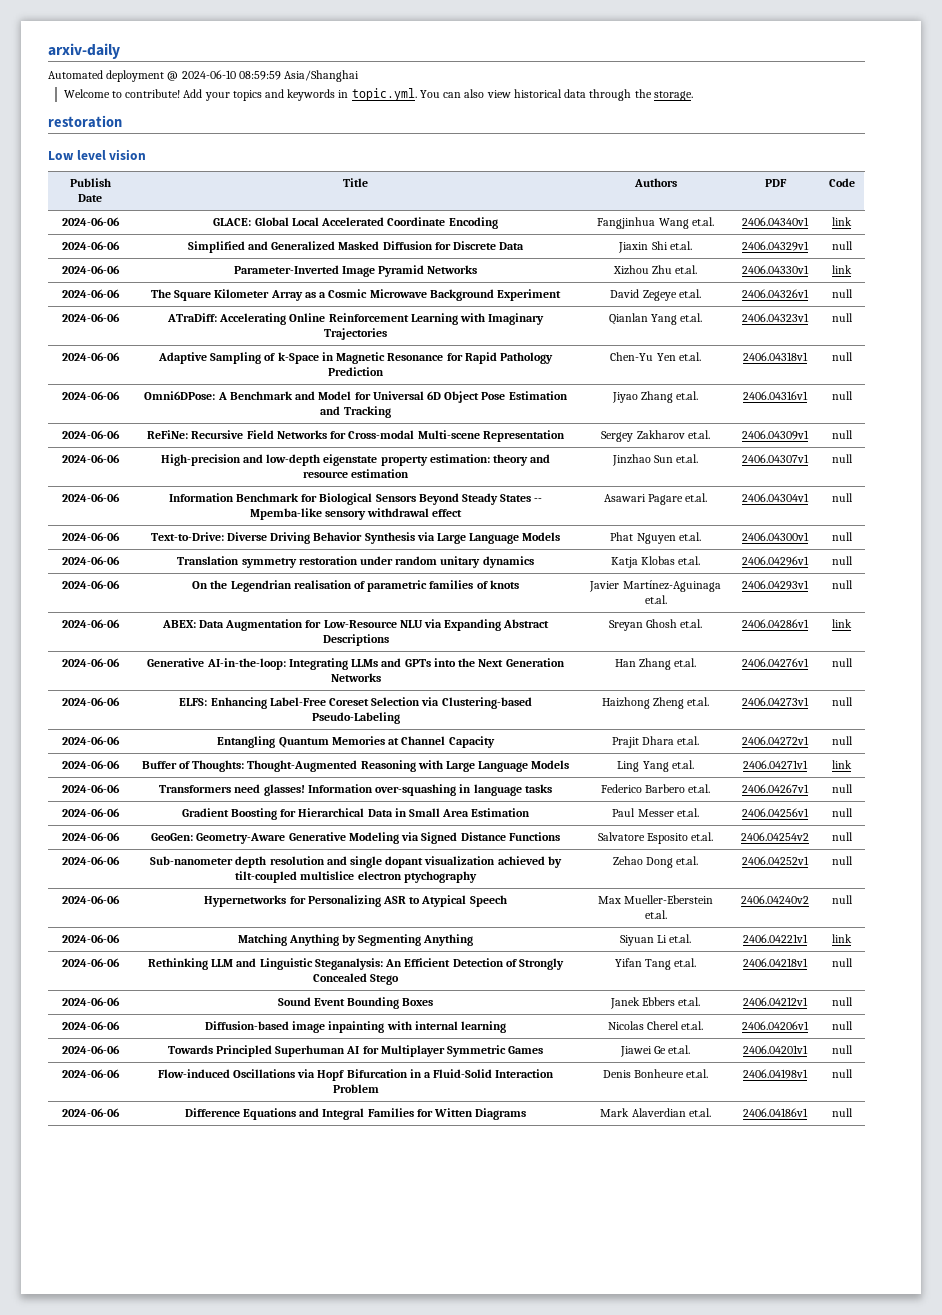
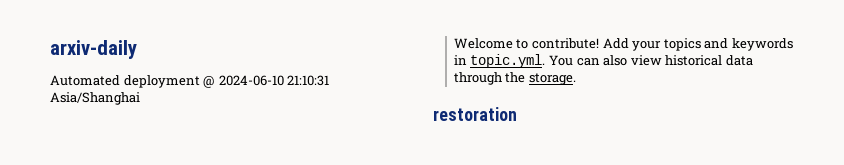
[238,71,281,80] 08:59:59 -> [287,75,330,86] 21:10:31
[48,149,147,160] [69,178,111,187] [78,194,102,202] [343,178,368,187] [633,178,677,187] [764,179,787,187] [828,178,855,187] [61,217,120,226] [213,217,498,229] [597,217,714,229] [742,217,809,226] [832,217,852,226] [61,241,120,250] [187,241,525,253] [618,241,692,253] [742,241,809,251] [831,241,853,250] [61,265,120,274] [233,265,478,277] [612,265,698,275] [742,265,809,274] [832,265,852,274] [61,289,120,298] [150,289,562,301] [610,289,701,301] [742,289,809,298] [831,289,853,298] [61,313,120,322] [166,313,545,325] [324,328,387,340] [608,313,703,325] [742,313,809,322] [831,313,853,322] [61,352,120,361] [157,352,554,364] [328,367,384,376] [610,352,701,361] [743,352,808,361] [831,352,853,361] [61,391,120,400] [144,391,568,403] [320,406,391,418] [611,391,699,403] [743,391,808,400] [831,391,853,400] [61,430,120,439] [147,430,565,442] [601,430,710,442] [742,430,809,440] [831,430,853,439] [61,454,120,463] [160,454,551,466] [302,469,410,478] [611,454,699,466] [742,454,809,463] [831,454,853,463] [61,493,120,502] [168,493,543,505] [249,508,463,520] [603,493,708,505] [742,493,809,502] [831,493,853,502] [61,532,120,541] [150,532,561,544] [610,532,701,544] [742,532,809,541] [831,532,853,541] [61,556,120,565] [177,556,534,568] [610,556,701,568] [742,556,809,566] [831,556,853,565] [61,580,120,589] [192,580,519,592] [589,580,721,592] [644,595,667,604] [742,580,809,590] [831,580,853,589] [61,619,120,628] [161,619,550,631] [322,634,389,646] [608,619,703,631] [742,619,809,628] [832,619,852,628] [61,658,120,667] [147,658,565,670] [330,673,381,682] [614,658,697,670] [742,658,809,667] [831,658,853,667] [61,697,120,706] [179,697,532,709] [311,712,400,724] [601,697,710,709] [742,697,809,706] [831,697,853,706] [61,736,120,745] [217,736,495,748] [611,736,700,748] [742,736,809,745] [831,736,853,745] [61,760,120,769] [141,760,570,772] [617,760,694,772] [743,760,808,769] [832,760,852,769] [61,784,120,793] [159,784,552,796] [600,784,711,793] [742,784,809,793] [831,784,853,793] [61,808,120,817] [181,808,531,820] [612,808,699,817] [742,808,809,817] [831,808,853,817] [61,832,120,841] [151,832,560,844] [597,832,714,844] [741,832,809,841] [831,832,853,841] [61,856,120,865] [150,856,562,868] [235,871,477,883] [612,856,699,868] [742,856,809,865] [831,856,853,865] [61,895,120,904] [204,895,507,907] [597,895,714,904] [644,910,667,919] [741,895,809,904] [831,895,853,904] [61,934,120,943] [237,934,474,946] [619,934,692,946] [743,934,808,943] [832,934,852,943] [61,958,120,967] [147,958,565,970] [312,973,400,985] [614,958,697,970] [743,958,808,967] [831,958,853,967] [61,997,120,1006] [277,997,434,1009] [609,997,701,1009] [743,997,808,1006] [831,997,853,1006] [61,1021,120,1030] [204,1021,507,1033] [607,1021,704,1030] [742,1021,809,1030] [831,1021,853,1030] [61,1045,120,1054] [167,1045,544,1057] [619,1045,691,1057] [743,1045,808,1054] [831,1045,853,1054] [61,1069,120,1078] [157,1069,555,1081] [332,1084,379,1093] [602,1069,709,1078] [743,1069,808,1079] [831,1069,853,1078] [61,1108,120,1117] [184,1108,527,1120] [600,1108,711,1117] [743,1108,808,1117] [831,1108,853,1117] // Low level vision // Publish Date | Title | Authors | PDF | Code // 2024-06-06 | GLACE: Global Local Accelerated Coordinate Encoding | Fangjinhua Wang et.al. | 2406.04340v1 | link // 2024-06-06 | Simplified and Generalized Masked Diffusion for Discrete Data | Jiaxin Shi et.al. | 2406.04329v1 | null // 2024-06-06 | Parameter-Inverted Image Pyramid Networks | Xizhou Zhu et.al. | 2406.04330v1 | link // 2024-06-06 | The Square Kilometer Array as a Cosmic Microwave Background Experiment | David Zegeye et.al. | 2406.04326v1 | null // 2024-06-06 | ATraDiff: Accelerating Online Reinforcement Learning with Imaginary Trajectories | Qianlan Yang et.al. | 2406.04323v1 | null // 2024-06-06 | Adaptive Sampling of k-Space in Magnetic Resonance for Rapid Pathology Prediction | Chen-Yu Yen et.al. | 2406.04318v1 | null // 2024-06-06 | Omni6DPose: A Benchmark and Model for Universal 6D Object Pose Estimation and Tracking | Jiyao Zhang et.al. | 2406.04316v1 | null // 2024-06-06 | ReFiNe: Recursive Field Networks for Cross-modal Multi-scene Representation | Sergey Zakharov et.al. | 2406.04309v1 | null // 2024-06-06 | High-precision and low-depth eigenstate property estimation: theory and resource estimation | Jinzhao Sun et.al. | 2406.04307v1 | null // 2024-06-06 | Information Benchmark for Biological Sensors Beyond Steady States -- Mpemba-like sensory withdrawal effect | Asawari Pagare et.al. | 2406.04304v1 | null // 2024-06-06 | Text-to-Drive: Diverse Driving Behavior Synthesis via Large Language Models | Phat Nguyen et.al. | 2406.04300v1 | null // 2024-06-06 | Translation symmetry restoration under random unitary dynamics | Katja Klobas et.al. | 2406.04296v1 | null // 2024-06-06 | On the Legendrian realisation of parametric families of knots | Javier Martínez-Aguinaga et.al. | 2406.04293v1 | null // 2024-06-06 | ABEX: Data Augmentation for Low-Resource NLU via Expanding Abstract Descriptions | Sreyan Ghosh et.al. | 2406.04286v1 | link // 2024-06-06 | Generative AI-in-the-loop: Integrating LLMs and GPTs into the Next Generation Networks | Han Zhang et.al. | 2406.04276v1 | null // 2024-06-06 | ELFS: Enhancing Label-Free Coreset Selection via Clustering-based Pseudo-Labeling | Haizhong Zheng et.al. | 2406.04273v1 | null // 2024-06-06 | Entangling Quantum Memories at Channel Capacity | Prajit Dhara et.al. | 2406.04272v1 | null // 2024-06-06 | Buffer of Thoughts: Thought-Augmented Reasoning with Large Language Models | Ling Yang et.al. | 2406.04271v1 | link // 2024-06-06 | Transformers need glasses! Information over-squashing in language tasks | Federico Barbero et.al. | 2406.04267v1 | null // 2024-06-06 | Gradient Boosting for Hierarchical Data in Small Area Estimation | Paul Messer et.al. | 2406.04256v1 | null // 2024-06-06 | GeoGen: Geometry-Aware Generative Modeling via Signed Distance Functions | Salvatore Esposito et.al. | 2406.04254v2 | null // 2024-06-06 | Sub-nanometer depth resolution and single dopant visualization achieved by tilt-coupled multislice electron ptychography | Zehao Dong et.al. | 2406.04252v1 | null // 2024-06-06 | Hypernetworks for Personalizing ASR to Atypical Speech | Max Mueller-Eberstein et.al. | 2406.04240v2 | null // 2024-06-06 | Matching Anything by Segmenting Anything | Siyuan Li et.al. | 2406.04221v1 | link // 2024-06-06 | Rethinking LLM and Linguistic Steganalysis: An Efficient Detection of Strongly Concealed Stego | Yifan Tang et.al. | 2406.04218v1 | null // 2024-06-06 | Sound Event Bounding Boxes | Janek Ebbers et.al. | 2406.04212v1 | null // 2024-06-06 | Diffusion-based image inpainting with internal learning | Nicolas Cherel et.al. | 2406.04206v1 | null // 2024-06-06 | Towards Principled Superhuman AI for Multiplayer Symmetric Games | Jiawei Ge et.al. | 2406.04201v1 | null // 2024-06-06 | Flow-induced Oscillations via Hopf Bifurcation in a Fluid-Solid Interaction Problem | Denis Bonheure et.al. | 2406.04198v1 | null // 2024-06-06 | Difference Equations and Integral Families for Witten Diagrams | Mark Alaverdian et.al. | 2406.04186v1 | null -> (517, 114) none

